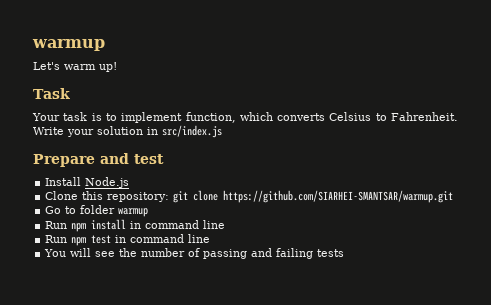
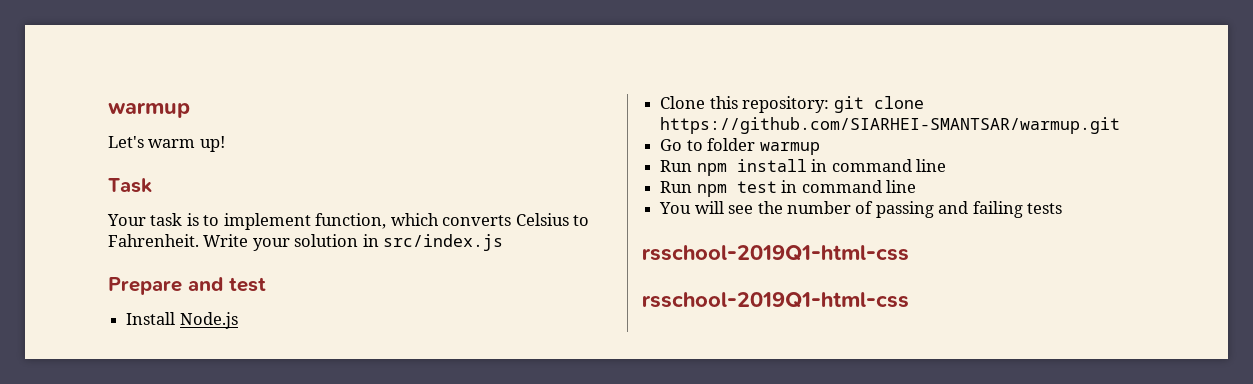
(345, 253) none -> [642,245,909,261] [642,292,909,308] // rsschool-2019Q1-html-css // rsschool-2019Q1-html-css

